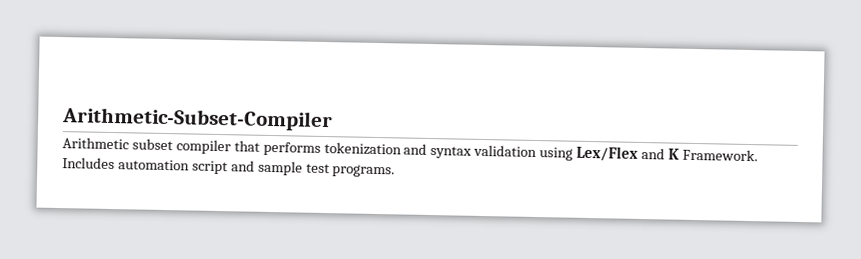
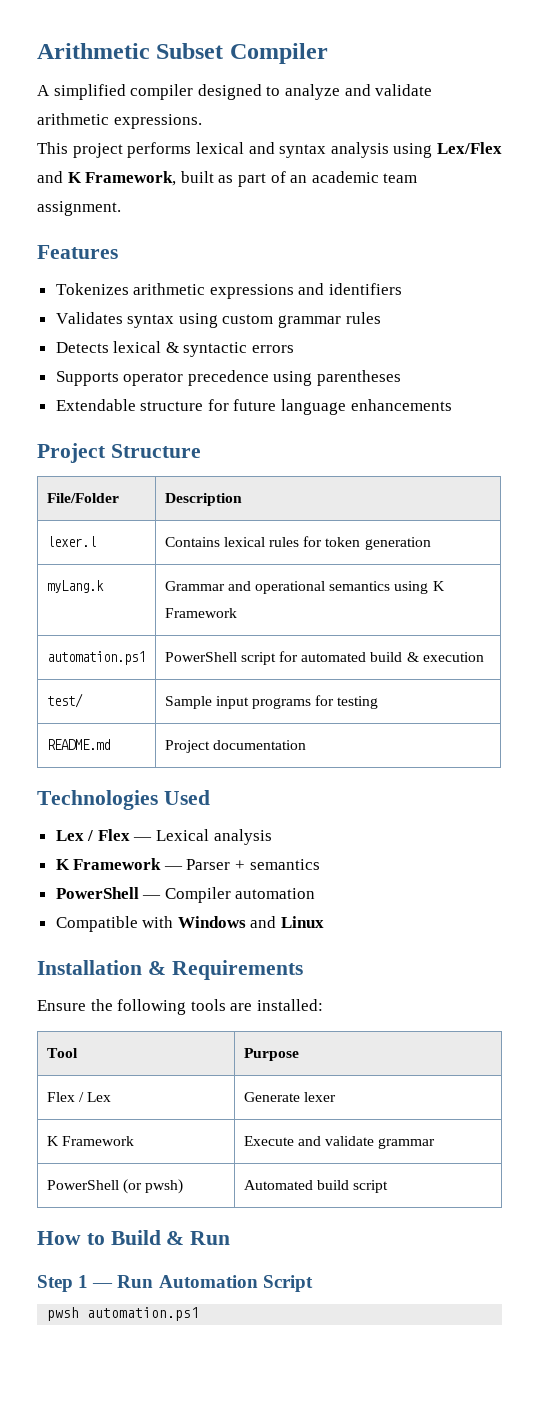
[61,107,333,132] [62,137,402,156] Arithmetic-Subset-Compiler // Arithmetic subset compiler that performs tokenization -> [37,43,328,64] [37,84,433,100] [37,113,202,129] [37,142,244,158] Arithmetic Subset Compiler // A simplified compiler designed to analyze and validate arithmetic expressions. // This project performs lexical
[473,144,538,158] validation -> [330,142,389,158] analysis
[681,148,758,162] [62,157,396,178] Framework. Includes automation script and sample test programs. -> [85,171,418,187] [37,201,121,216] [37,245,118,259] [55,283,403,299] [55,312,381,328] [55,341,295,357] [55,370,402,386] [55,399,452,415] [37,443,201,463] [46,493,119,503] [164,493,242,506] [46,536,96,547] [164,536,431,550] [46,580,104,593] [164,581,445,594] [164,608,237,618] [46,651,145,665] [164,651,484,665] [46,693,83,708] [164,695,379,709] [46,739,110,750] [164,740,306,753] [37,790,210,810] [55,829,272,845] [55,858,320,870] [55,887,316,903] [55,916,325,932] [37,960,303,980] [37,999,323,1015] [46,1048,78,1058] [243,1048,299,1061] [46,1092,111,1102] [243,1092,336,1102] [46,1136,134,1146] [243,1136,436,1149] [46,1179,183,1194] [243,1180,388,1193] [37,1230,231,1245] [37,1275,313,1292] [47,1307,200,1321] Framework, built as part of an academic team assignment. // Features // Tokenizes arithmetic expressions and identifiers // Validates syntax using custom grammar rules // Detects lexical & syntactic errors // Supports operator precedence using parentheses // Extendable structure for future language enhancements // Project Structure // File/Folder | Description // lexer.l | Contains lexical rules for token generation // myLang.k | Grammar and operational semantics using K Framework // automation.ps1 | PowerShell script for automated build & execution // test/ | Sample input programs for testing // README.md | Project documentation // Technologies Used // Lex / Flex — Lexical analysis // K Framework — Parser + semantics // PowerShell — Compiler automation // Compatible with Windows and Linux // Installation & Requirements // Ensure the following tools are installed: // Tool | Purpose // Flex / Lex | Generate lexer // K Framework | Execute and validate grammar // PowerShell (or pwsh) | Automated build script // How to Build & Run // Step 1 — Run Automation Script // pwsh automation.ps1

